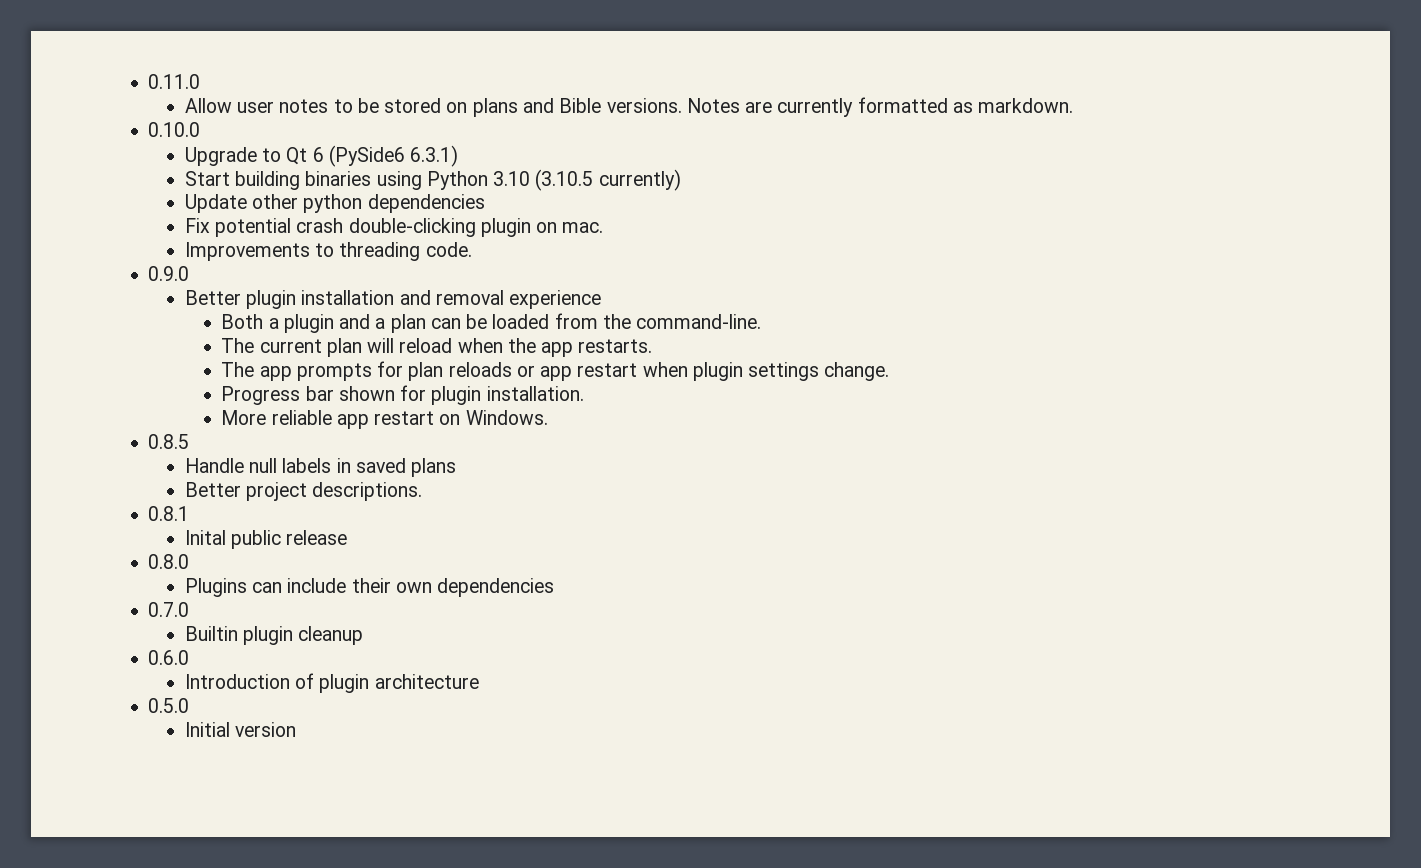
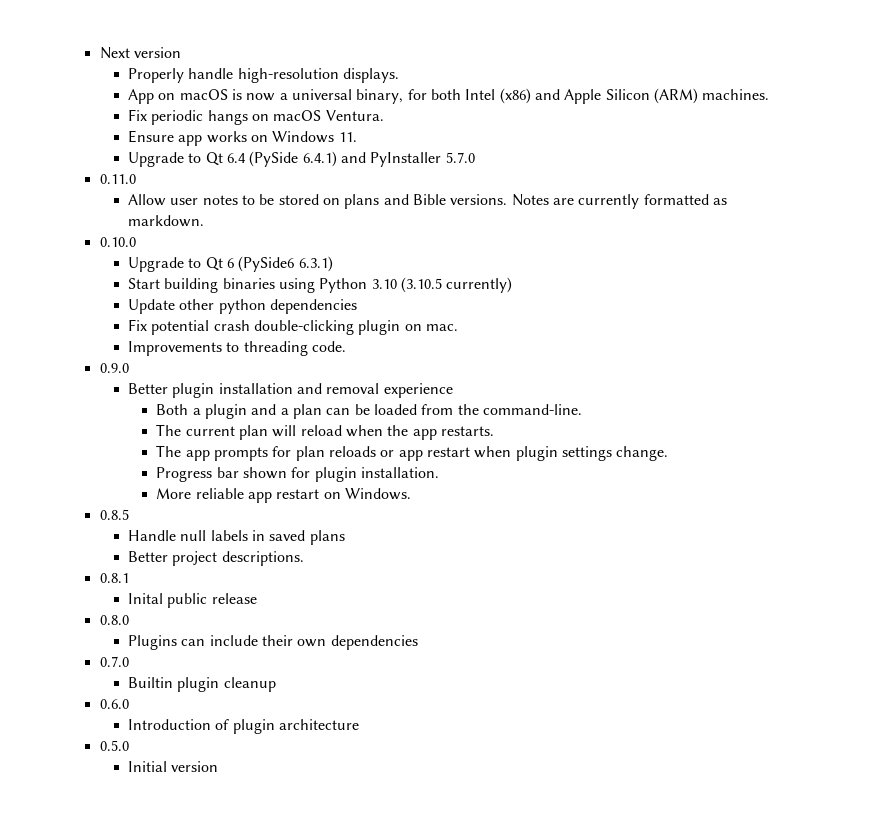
(148, 81) none -> [99,47,181,59] [128,68,399,83] [128,88,770,104] [128,109,384,125] [128,130,357,146] [128,151,475,167] Next version // Properly handle high-resolution displays. // App on macOS is now a universal binary, for both Intel (x86) and Apple Silicon (ARM) machines. // Fix periodic hangs on macOS Ventura. // Ensure app works on Windows 11. // Upgrade to Qt 6.4 (PySide 6.4.1) and PyInstaller 5.7.0 //

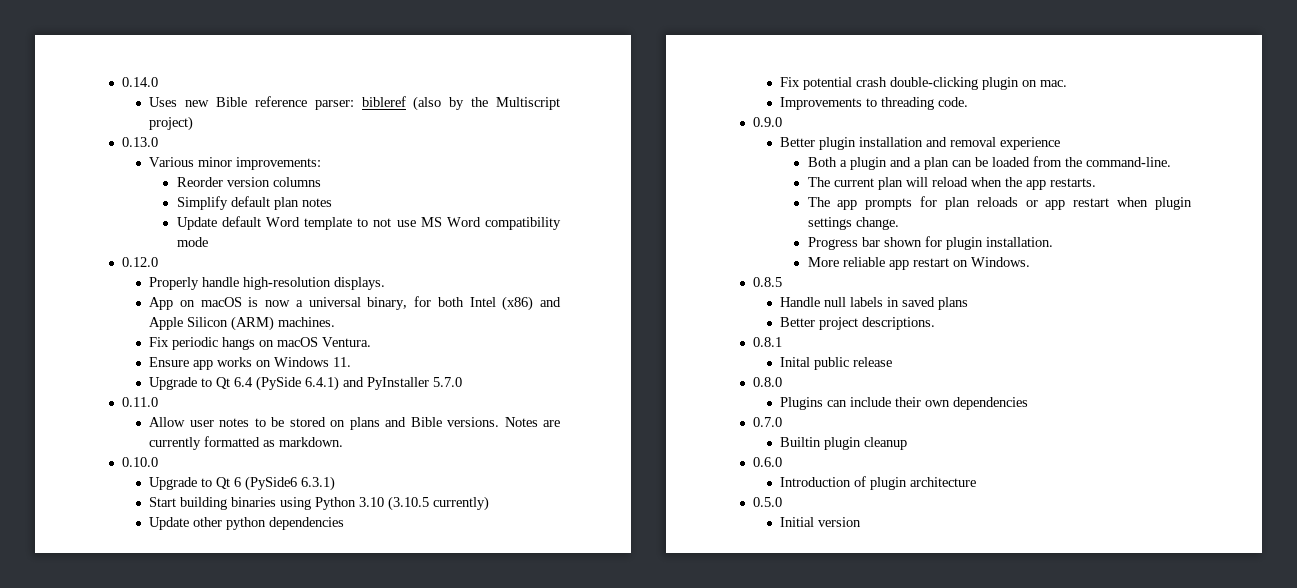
[99,47,181,59] Next version -> [121,77,158,87] [149,96,560,111] [149,116,194,131] [121,137,158,147] [149,157,322,170] [176,177,321,187] [176,196,332,210] [176,216,561,230] [176,237,208,247] [121,257,158,267] 0.14.0 // Uses new Bible reference parser: bibleref (also by the Multiscript project) // 0.13.0 // Various minor improvements: // Reorder version columns // Simplify default plan notes // Update default Word template to not use MS Word compatibility mode // 0.12.0

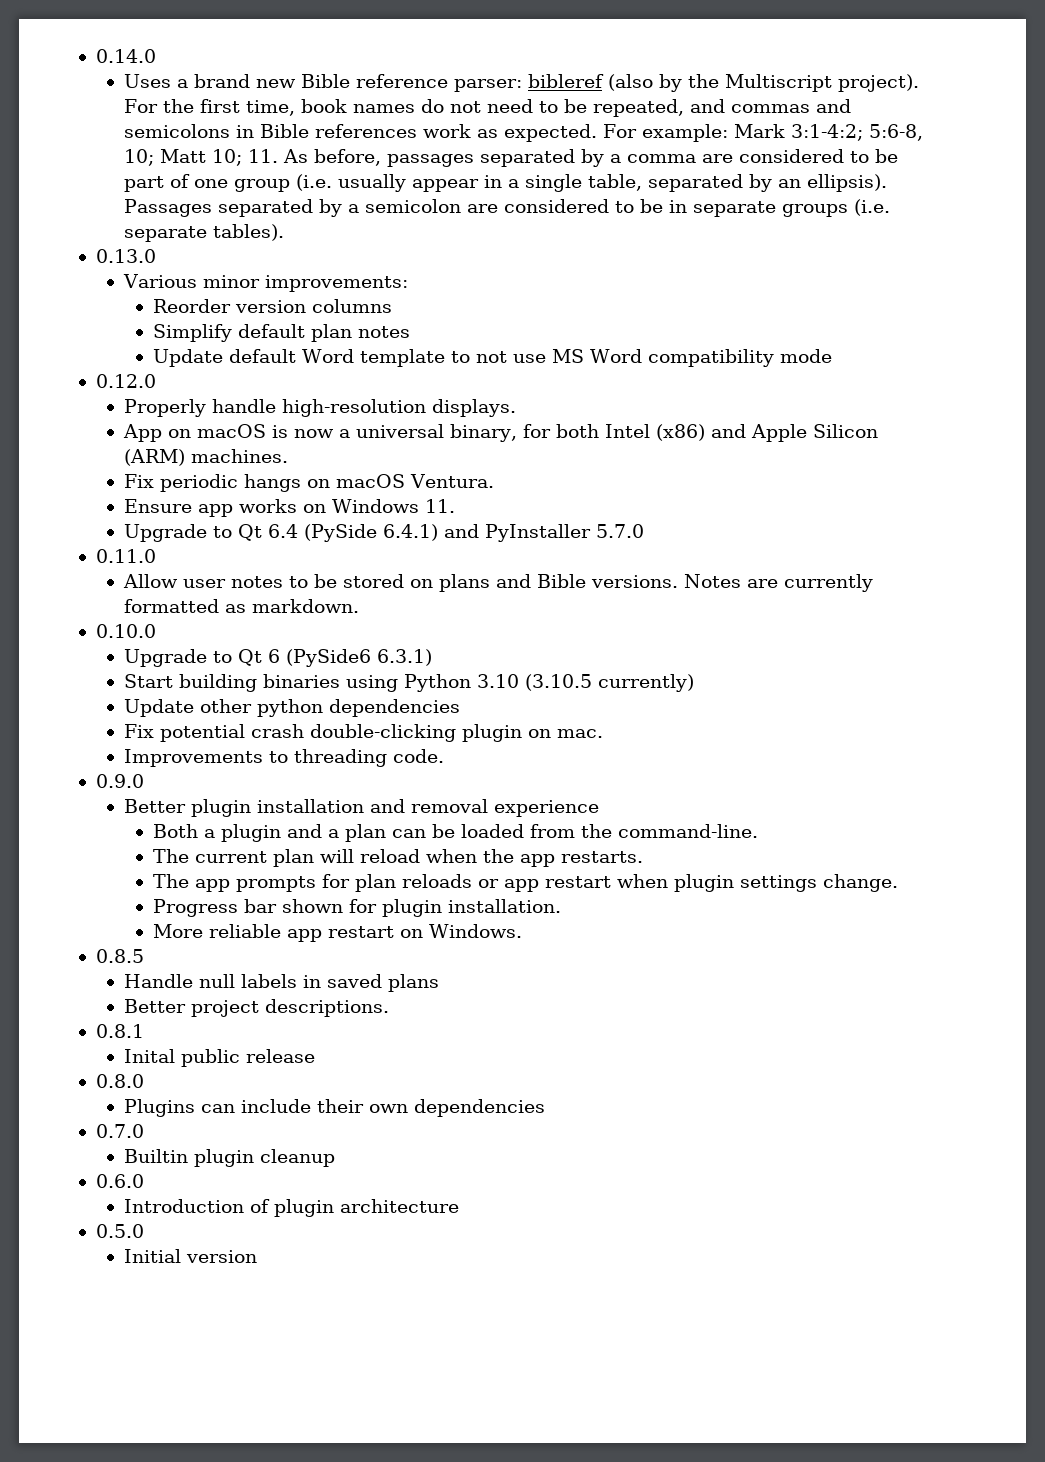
(178, 102) none -> [177,74,251,88] a brand
[149,116,194,131] project) -> [838,74,920,92] [124,99,852,117] [124,124,924,142] [124,149,899,167] [124,174,888,192] [124,199,891,217] [124,224,285,242] project). For the first time, book names do not need to be repeated, and commas and semicolons in Bible references work as expected. For example: Mark 3:1-4:2; 5:6-8, 10; Matt 10; 11. As before, passages separated by a comma are considered to be part of one group (i.e. usually appear in a single table, separated by an ellipsis). Passages separated by a semicolon are considered to be in separate groups (i.e. separate tables).

